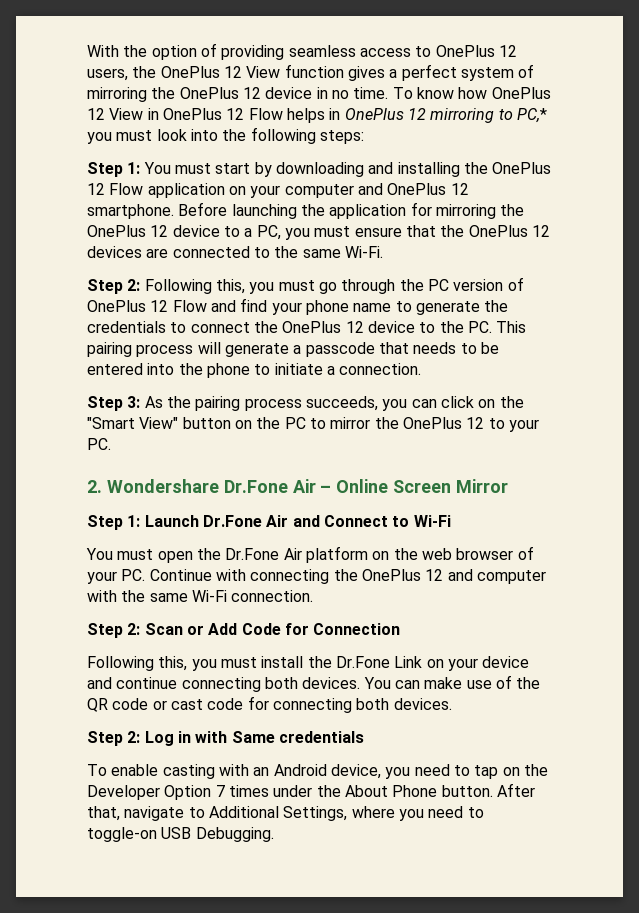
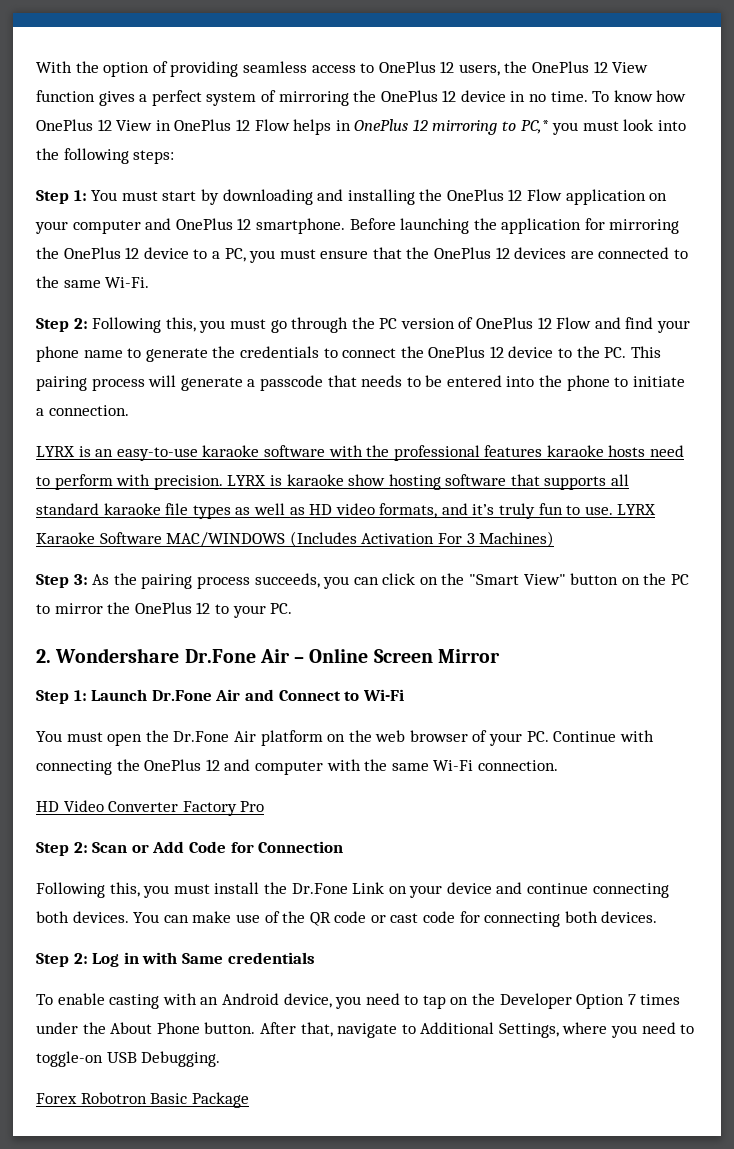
(422, 369) none -> [36,445,685,461] [36,474,630,490] [36,503,657,519] [36,531,555,547] // LYRX is an easy-to-use karaoke software with the professional features karaoke hosts need to perform with precision. LYRX is karaoke show hosting software that supports all standard karaoke file types as well as HD video formats, and it’s truly fun to use. LYRX Karaoke Software MAC/WINDOWS (Includes Activation For 3 Machines)
(314, 596) none -> [36,800,265,816] // HD Video Converter Factory Pro
(274, 834) none -> [36,1092,249,1108] // Forex Robotron Basic Package

